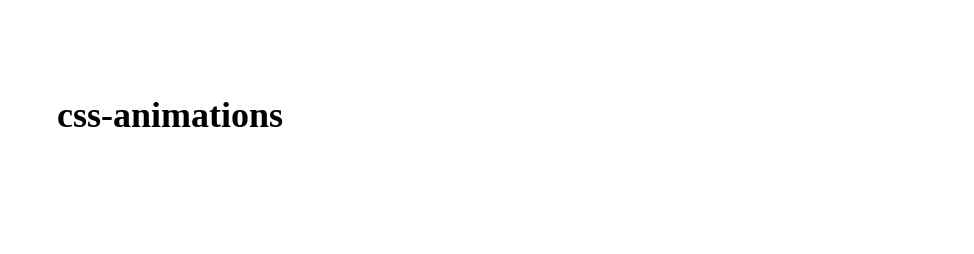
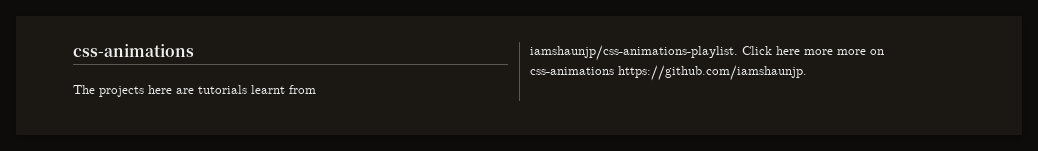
[57,102,283,127] css-animations -> [73,44,194,57] [73,85,316,97] [530,45,884,61] [530,65,807,81] css-animations // The projects here are tutorials learnt from iamshaunjp/css-animations-playlist. Click here more more on css-animations https://github.com/iamshaunjp.

